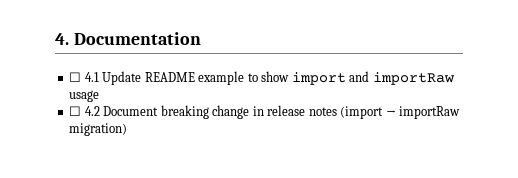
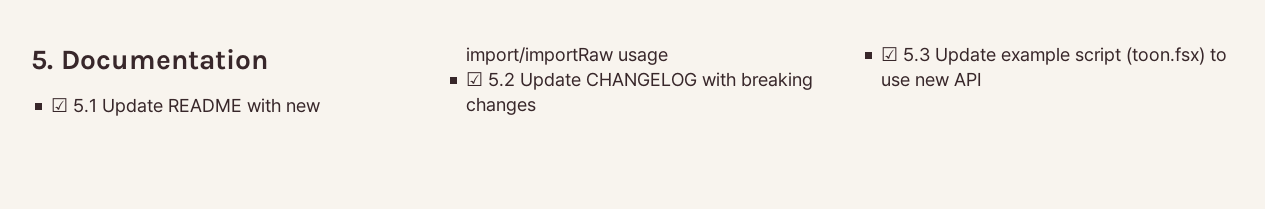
[55,33,69,45] 4. -> [31,50,53,70] 5.
[69,71,455,85] [69,90,100,102] [69,105,461,119] [69,123,128,136] ☐ 4.1 Update README example to show import and importRaw usage // ☐ 4.2 Document breaking change in release notes (import → importRaw migration) -> [51,98,321,116] [466,47,669,65] [466,72,814,90] [466,97,537,115] [881,47,1228,65] [881,72,983,87] ☑ 5.1 Update README with new import/importRaw usage // ☑ 5.2 Update CHANGELOG with breaking changes // ☑ 5.3 Update example script (toon.fsx) to use new API

